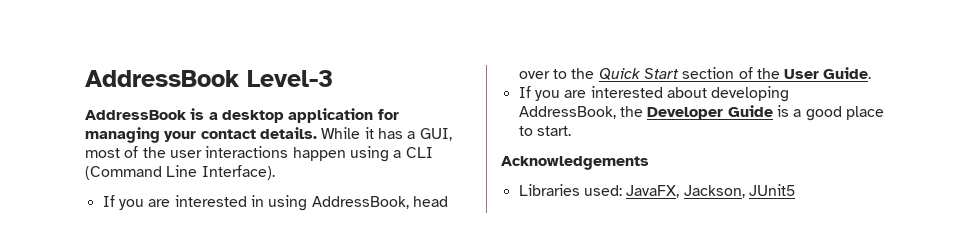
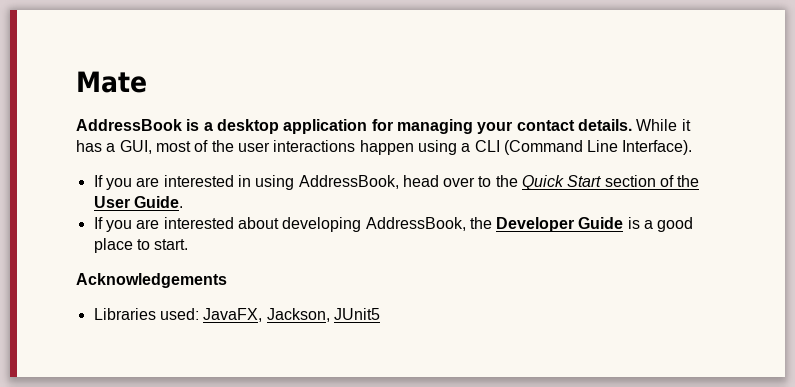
[85,70,333,87] AddressBook Level-3 -> [76,71,147,93] Mate

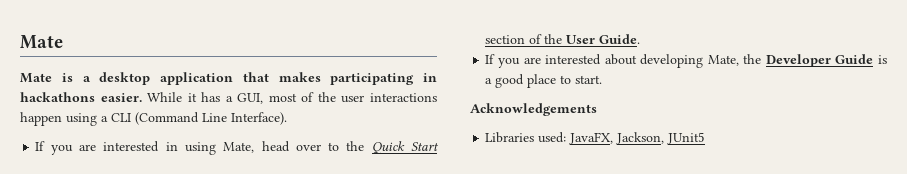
[76,119,182,131] AddressBook -> [20,73,52,83] Mate
[371,119,632,134] for managing your contact details. -> [242,72,437,85] [20,92,142,102] that makes participating in hackathons easier.
[298,175,399,189] AddressBook, -> [223,142,255,153] Mate,
[365,217,466,231] AddressBook, -> [707,55,739,66] Mate,

